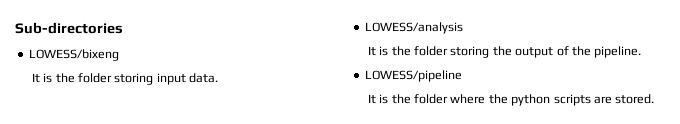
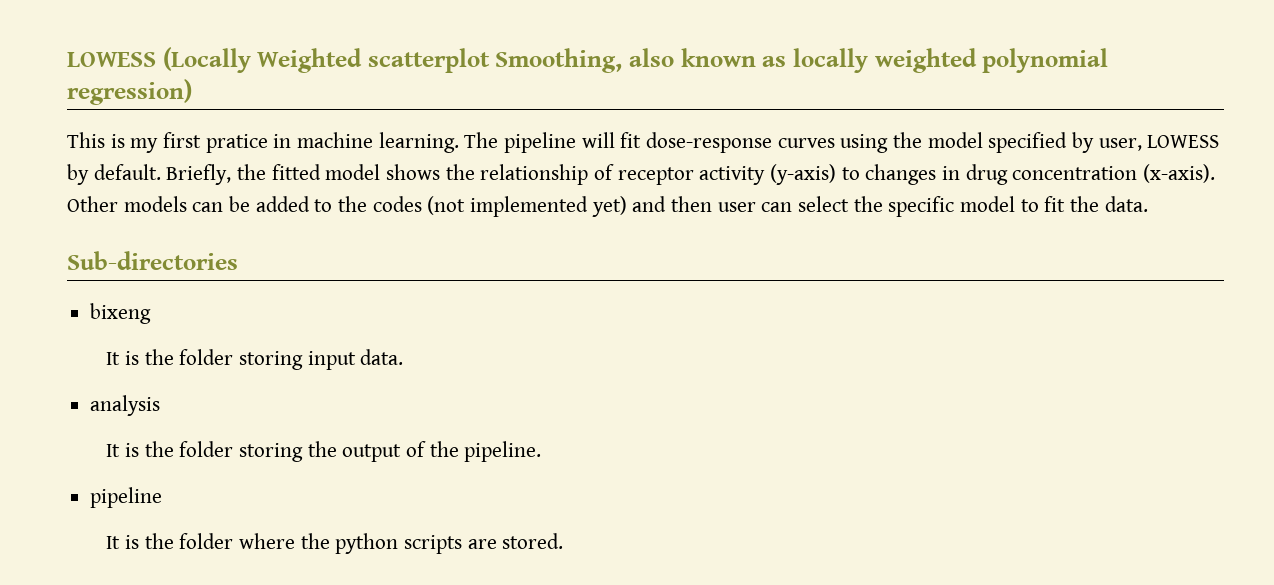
(15, 28) none -> [67,47,1109,73] [67,79,192,105] [67,132,1220,153] [67,164,1216,185] [67,196,1148,217] LOWESS (Locally Weighted scatterplot Smoothing, also known as locally weighted polynomial regression) // This is my first pratice in machine learning. The pipeline will fit dose-response curves using the model specified by user, LOWESS by default. Briefly, the fitted model shows the relationship of receptor activity (y-axis) to changes in drug concentration (x-axis). Other models can be added to the codes (not implemented yet) and then user can select the specific model to fit the data. //
[28,49,119,61] LOWESS/bixeng -> [90,303,152,324] bixeng
[364,22,463,34] LOWESS/analysis -> [90,395,161,416] analysis
[364,70,462,82] LOWESS/pipeline -> [90,487,163,508] pipeline

